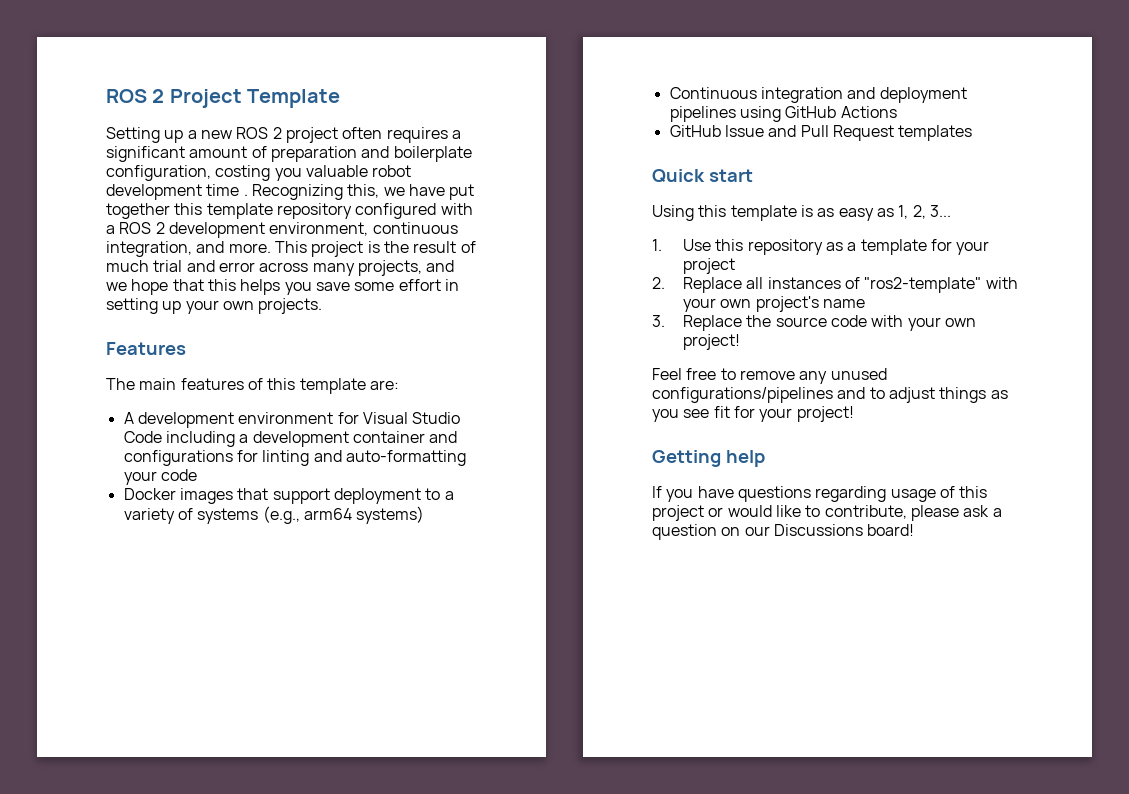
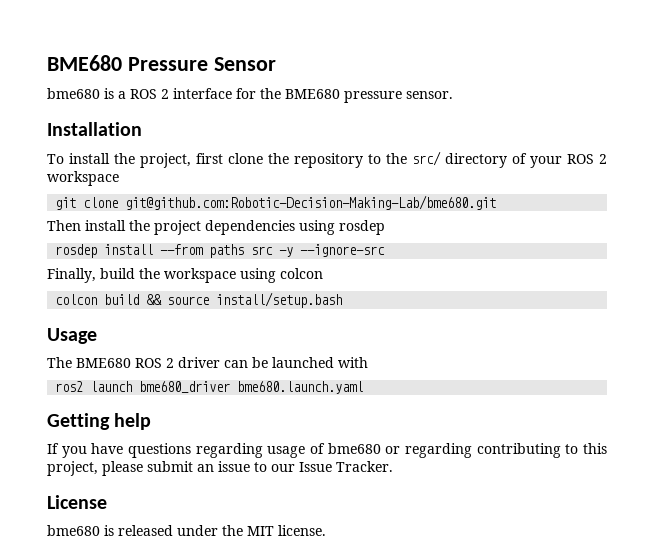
[106,89,341,108] [106,127,461,143] [106,146,472,162] [106,165,412,181] [106,184,475,200] [106,203,473,219] [106,222,458,238] [106,241,476,257] [106,260,455,276] [106,279,459,295] [106,298,323,314] [106,342,186,355] [106,378,399,394] [123,412,461,428] [123,431,458,447] [123,450,466,466] [123,469,197,485] [123,488,454,504] [123,506,425,524] [669,87,967,103] [669,106,897,122] [669,125,973,141] [652,169,753,183] [652,205,951,221] [652,239,990,255] [682,258,735,274] [652,277,1018,293] [682,296,865,312] [652,315,976,331] [682,334,740,350] [652,368,887,384] [652,387,1008,403] [652,406,854,422] ROS 2 Project Template // Setting up a new ROS 2 project often requires a significant amount of preparation and boilerplate configuration, costing you valuable robot development time . Recognizing this, we have put together this template repository configured with a ROS 2 development environment, continuous integration, and more. This project is the result of much trial and error across many projects, and we hope that this helps you save some effort in setting up your own projects. // Features // The main features of this template are: // A development environment for Visual Studio Code including a development container and configurations for linting and auto-formatting your code // Docker images that support deployment to a variety of systems (e.g., arm64 systems) // Continuous integration and deployment pipelines using GitHub Actions // GitHub Issue and Pull Request templates // Quick start // Using this template is as easy as 1, 2, 3... // 1. Use this repository as a template for your project // 2. Replace all instances of "ros2-template" with your own project's name // 3. Replace the source code with your own project! // Feel free to remove any unused configurations/pipelines and to adjust things as you see fit for your project! -> [47,55,276,71] [47,88,453,103] [47,122,142,136] [47,151,607,168] [47,171,119,186] [55,195,497,210] [47,220,385,235] [55,244,386,258] [47,268,323,283] [55,292,343,308] [47,328,97,344] [47,357,368,368] [55,381,364,394] BME680 Pressure Sensor // bme680 is a ROS 2 interface for the BME680 pressure sensor. // Installation // To install the project, first clone the repository to the src/ directory of your ROS 2 workspace // git clone git@github.com:Robotic-Decision-Making-Lab/bme680.git // Then install the project dependencies using rosdep // rosdep install --from paths src -y --ignore-src // Finally, build the workspace using colcon // colcon build && source install/setup.bash // Usage // The BME680 ROS 2 driver can be launched with // ros2 launch bme680_driver bme680.launch.yaml
[959,486,988,498] [652,505,1002,521] [652,524,915,540] this project or would like to contribute, please ask a question on our Discussions board! -> [327,443,607,458] [47,461,393,476] [47,495,107,509] [47,525,326,536] bme680 or regarding contributing to this project, please submit an issue to our Issue Tracker. // License // bme680 is released under the MIT license.

